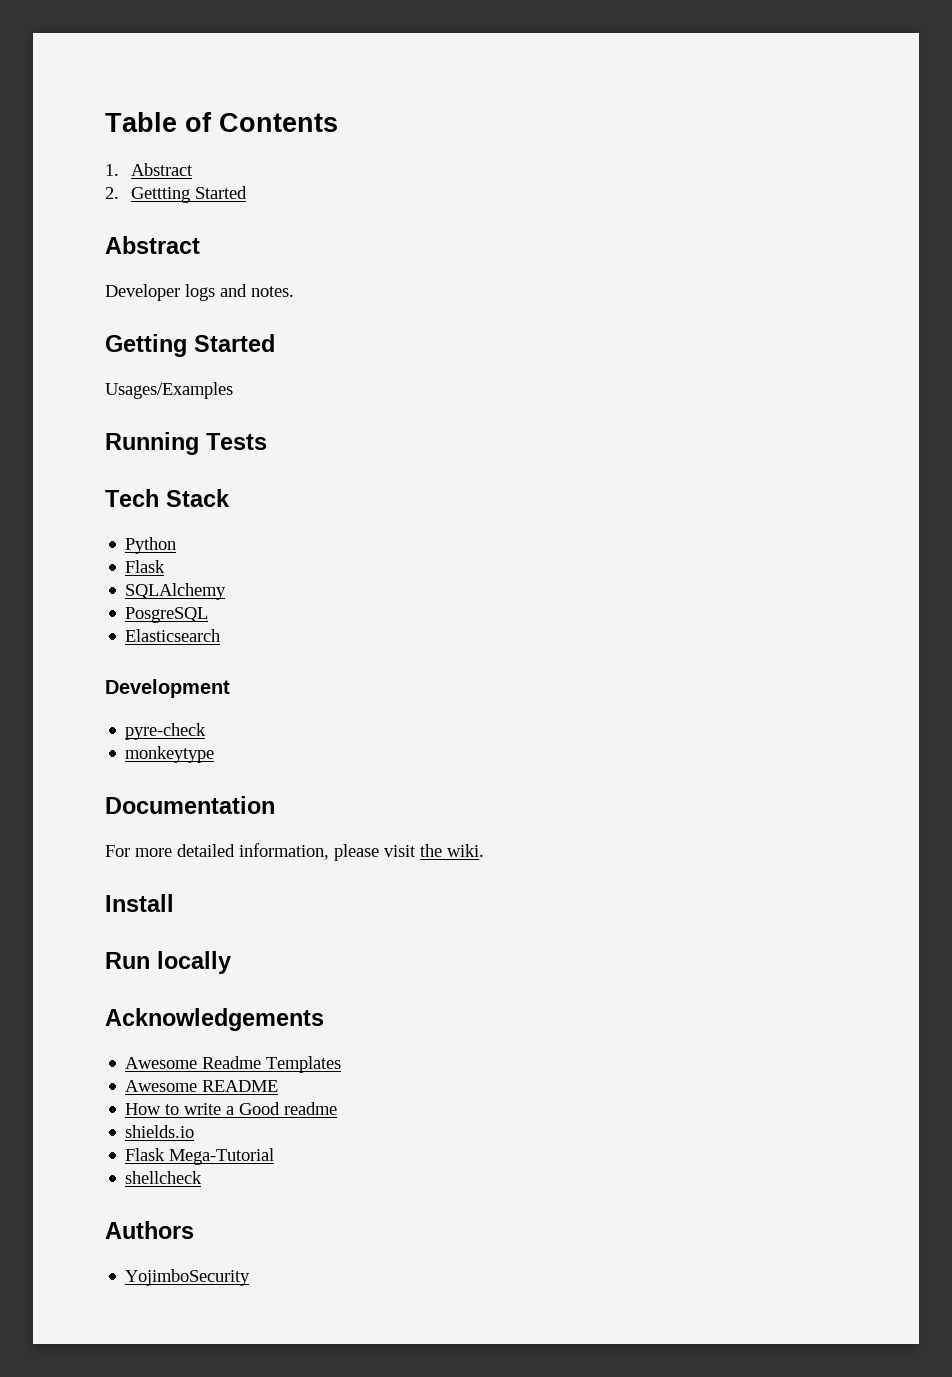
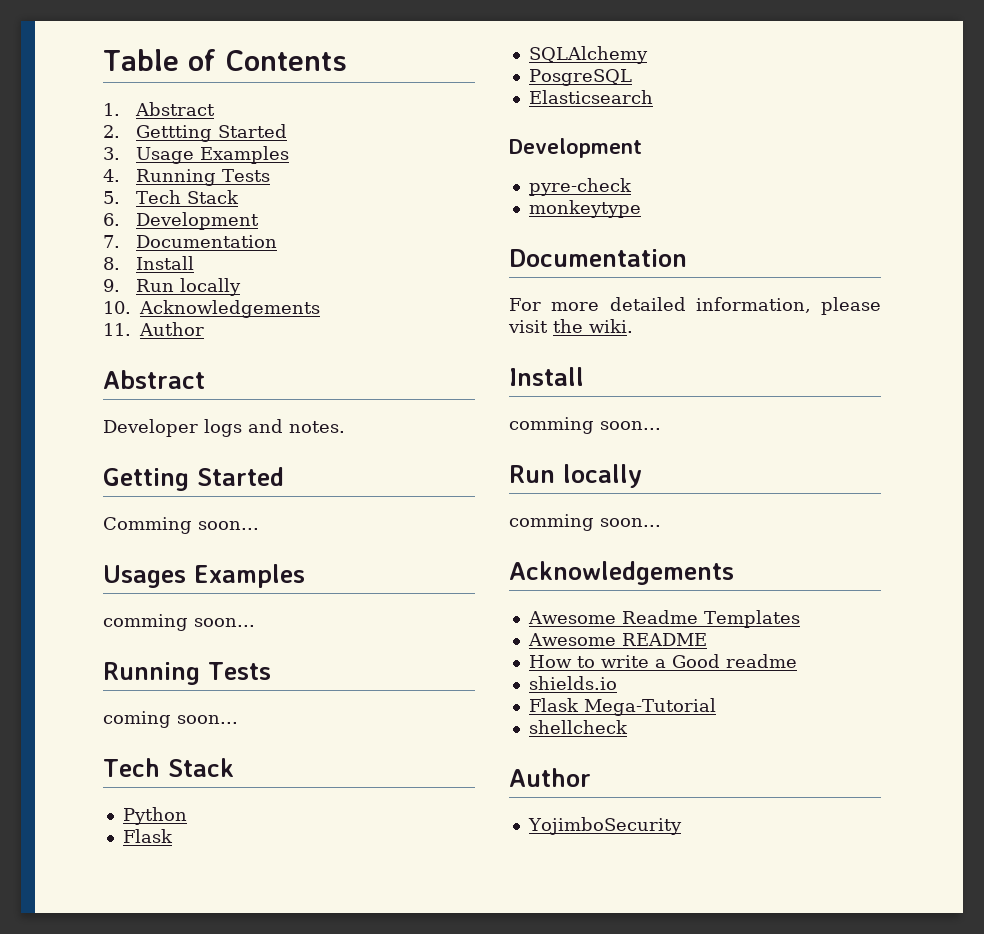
(248, 192) none -> [103,146,290,164] [103,169,271,186] [103,190,240,204] [103,212,260,230] [103,235,278,248] [103,256,195,270] [103,278,242,296] [103,300,320,318] [103,322,204,336] // 3. Usage Examples // 4. Running Tests // 5. Tech Stack // 6. Development // 7. Documentation // 8. Install // 9. Run locally // 10. Acknowledgements // 11. Author
[105,382,233,399] [105,432,267,455] Usages/Examples // Running Tests -> [103,517,259,534] [103,564,305,588] [103,614,255,631] [103,662,271,685] [103,711,238,728] Comming soon... // Usages Examples // comming soon... // Running Tests // coming soon...
[105,951,231,974] // Run locally -> [509,417,661,434] [509,464,642,488] [509,514,661,531] // comming soon... // Run locally // comming soon...
[105,1221,194,1239] Authors -> [509,768,591,787] Author

